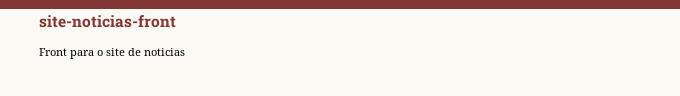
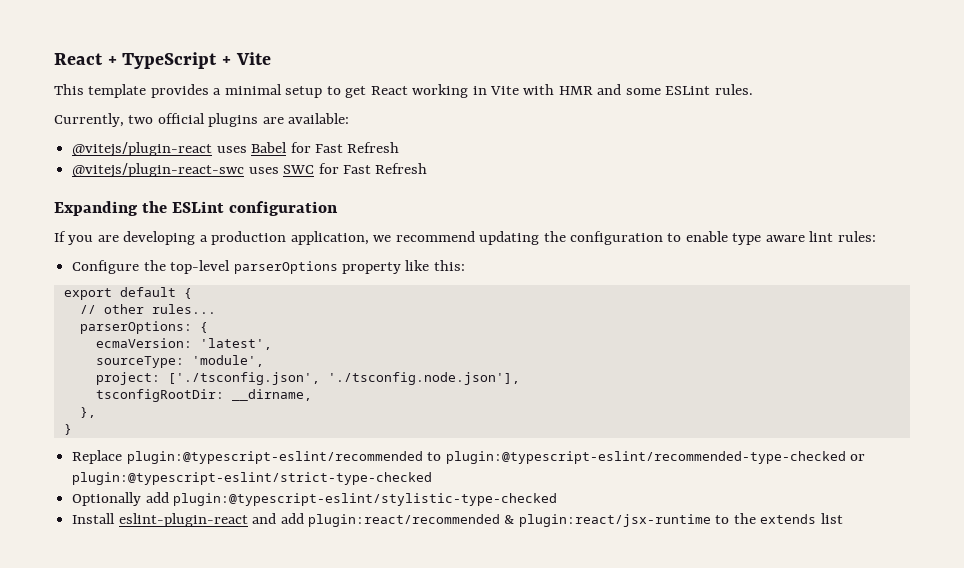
[39,15,176,28] [39,48,185,59] site-noticias-front // Front para o site de noticias -> [54,52,271,69] [54,84,753,98] [54,113,350,127] [72,142,400,157] [72,163,428,178] [54,201,339,216] [54,231,876,245] [72,260,465,274] [63,287,192,300] [79,304,216,314] [79,321,208,334] [95,338,272,350] [95,355,264,368] [95,372,520,385] [95,389,312,402] [79,407,96,418] [63,424,72,435] [72,450,865,464] [72,472,433,485] [72,492,558,506] [72,513,843,527] React + TypeScript + Vite // This template provides a minimal setup to get React working in Vite with HMR and some ESLint rules. // Currently, two official plugins are available: // @vitejs/plugin-react uses Babel for Fast Refresh // @vitejs/plugin-react-swc uses SWC for Fast Refresh // Expanding the ESLint configuration // If you are developing a production application, we recommend updating the configuration to enable type aware lint rules: // Configure the top-level parserOptions property like this: // export default { // // other rules... // parserOptions: { // ecmaVersion: 'latest', // sourceType: 'module', // project: ['./tsconfig.json', './tsconfig.node.json'], // tsconfigRootDir: __dirname, // }, // } // Replace plugin:@typescript-eslint/recommended to plugin:@typescript-eslint/recommended-type-checked or plugin:@typescript-eslint/strict-type-checked // Optionally add plugin:@typescript-eslint/stylistic-type-checked // Install eslint-plugin-react and add plugin:react/recommended & plugin:react/jsx-runtime to the extends list

